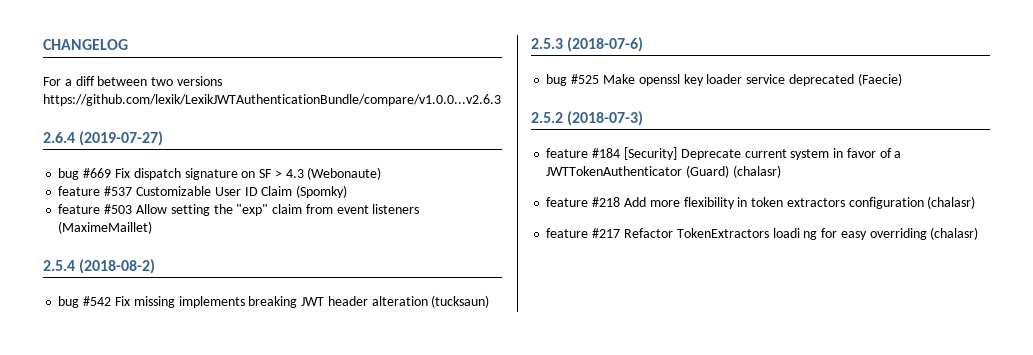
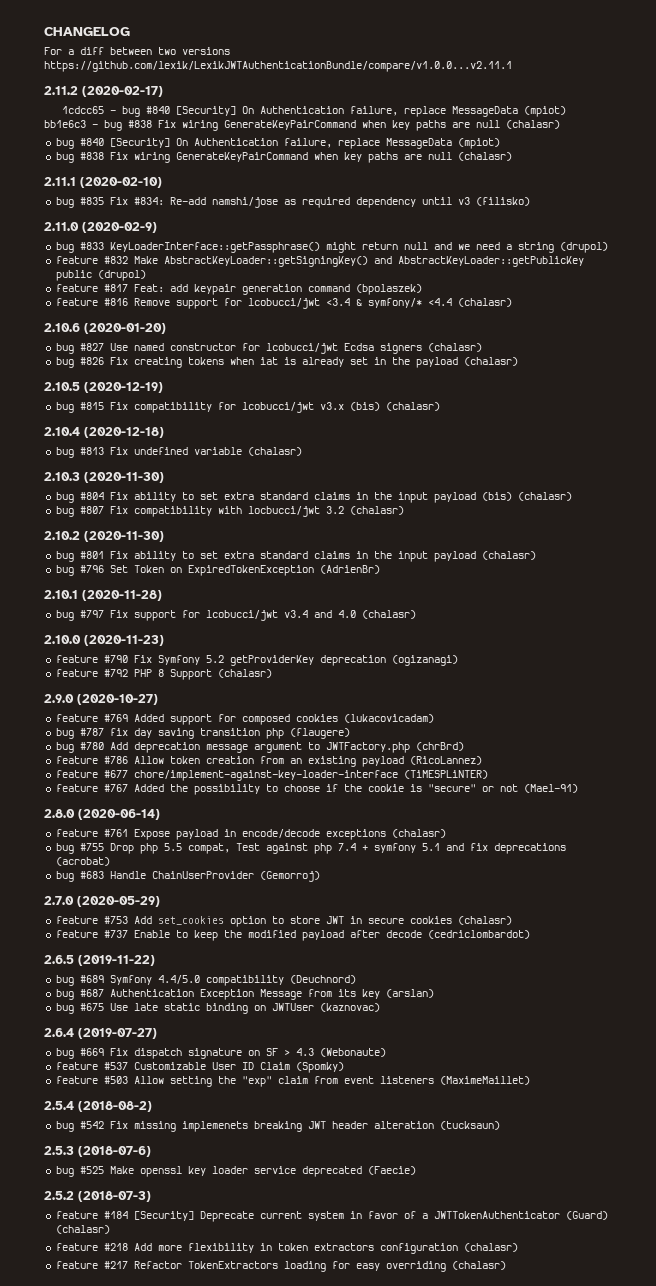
[43,94,501,106] https://github.com/lexik/LexikJWTAuthenticationBundle/compare/v1.0.0...v2.6.3 -> [44,61,512,72] [44,86,163,97] [61,106,566,117] [44,120,560,131] [55,138,500,149] [55,152,512,163] [44,177,162,188] [55,197,530,208] [44,222,157,233] [55,242,608,253] [55,256,584,267] [55,270,146,281] [55,284,422,295] [55,298,512,309] [44,323,166,334] [55,343,482,354] [55,357,518,368] [44,382,163,393] [55,402,440,413] [44,427,164,438] [55,447,302,458] [44,472,164,483] [55,492,572,503] [55,506,404,517] [44,531,164,542] [55,551,536,562] [55,565,380,576] [44,590,162,601] [55,610,416,621] [44,635,164,646] [55,655,458,666] [55,669,272,680] [44,694,158,705] [55,714,434,725] [55,728,350,739] [55,742,464,753] [55,756,482,767] [55,770,488,781] [55,784,578,795] [44,809,160,820] [55,829,446,840] [55,843,566,854] [55,857,110,866] [55,871,320,882] [44,896,160,907] [55,916,512,927] [55,930,530,941] [44,955,155,966] [55,975,356,986] [55,989,434,1000] [55,1003,380,1014] https://github.com/lexik/LexikJWTAuthenticationBundle/compare/v1.0.0...v2.11.1 // 2.11.2 (2020-02-17) // 1cdcc65 - bug #840 [Security] On Authentication failure, replace MessageData (mpiot) bb1e6c3 - bug #838 Fix wiring GenerateKeyPairCommand when key paths are null (chalasr) // bug #840 [Security] On Authentication failure, replace MessageData (mpiot) // bug #838 Fix wiring GenerateKeyPairCommand when key paths are null (chalasr) // 2.11.1 (2020-02-10) // bug #835 Fix #834: Re-add namshi/jose as required dependency until v3 (filisko) // 2.11.0 (2020-02-9) // bug #833 KeyLoaderInterface::getPassphrase() might return null and we need a string (drupol) // feature #832 Make AbstractKeyLoader::getSigningKey() and AbstractKeyLoader::getPublicKey public (drupol) // feature #817 Feat: add keypair generation command (bpolaszek) // feature #816 Remove support for lcobucci/jwt <3.4 & symfony/* <4.4 (chalasr) // 2.10.6 (2020-01-20) // bug #827 Use named constructor for lcobucci/jwt Ecdsa signers (chalasr) // bug #826 Fix creating tokens when iat is already set in the payload (chalasr) // 2.10.5 (2020-12-19) // bug #815 Fix compatibility for lcobucci/jwt v3.x (bis) (chalasr) // 2.10.4 (2020-12-18) // bug #813 Fix undefined variable (chalasr) // 2.10.3 (2020-11-30) // bug #804 Fix ability to set extra standard claims in the input payload (bis) (chalasr) // bug #807 Fix compatibility with locbucci/jwt 3.2 (chalasr) // 2.10.2 (2020-11-30) // bug #801 Fix ability to set extra standard claims in the input payload (chalasr) // bug #796 Set Token on ExpiredTokenException (AdrienBr) // 2.10.1 (2020-11-28) // bug #797 Fix support for lcobucci/jwt v3.4 and 4.0 (chalasr) // 2.10.0 (2020-11-23) // feature #790 Fix Symfony 5.2 getProviderKey deprecation (ogizanagi) // feature #792 PHP 8 Support (chalasr) // 2.9.0 (2020-10-27) // feature #769 Added support for composed cookies (lukacovicadam) // bug #787 fix day saving transition php (flaugere) // bug #780 Add deprecation message argument to JWTFactory.php (chrBrd) // feature #786 Allow token creation from an existing payload (RicoLannez) // feature #677 chore/implement-against-key-loader-interface (TiMESPLiNTER) // feature #767 Added the possibility to choose if the cookie is "secure" or not (Mael-91) // 2.8.0 (2020-06-14) // feature #761 Expose payload in encode/decode exceptions (chalasr) // bug #755 Drop php 5.5 compat, Test against php 7.4 + symfony 5.1 and fix deprecations (acrobat) // bug #683 Handle ChainUserProvider (Gemorroj) // 2.7.0 (2020-05-29) // feature #753 Add set_cookies option to store JWT in secure cookies (chalasr) // feature #737 Enable to keep the modified payload after decode (cedriclombardot) // 2.6.5 (2019-11-22) // bug #689 Symfony 4.4/5.0 compatibility (Deuchnord) // bug #687 Authentication Exception Message from its key (arslan) // bug #675 Use late static binding on JWTUser (kaznovac)
[178,296,245,308] implements -> [181,1121,248,1132] implemenets
[772,228,818,240] loadi ng -> [283,1261,326,1272] loading

